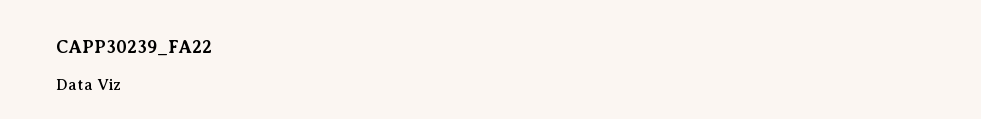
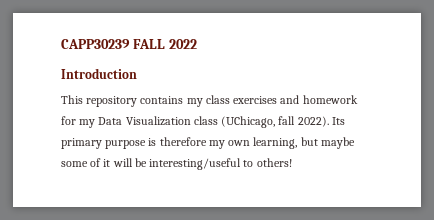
[56,40,212,56] [56,78,122,90] CAPP30239_FA22 // Data Viz -> [61,39,197,49] [61,68,137,79] [61,95,358,107] [61,116,345,128] [61,137,355,149] [61,158,292,170] CAPP30239 FALL 2022 // Introduction // This repository contains my class exercises and homework for my Data Visualization class (UChicago, fall 2022). Its primary purpose is therefore my own learning, but maybe some of it will be interesting/useful to others!

